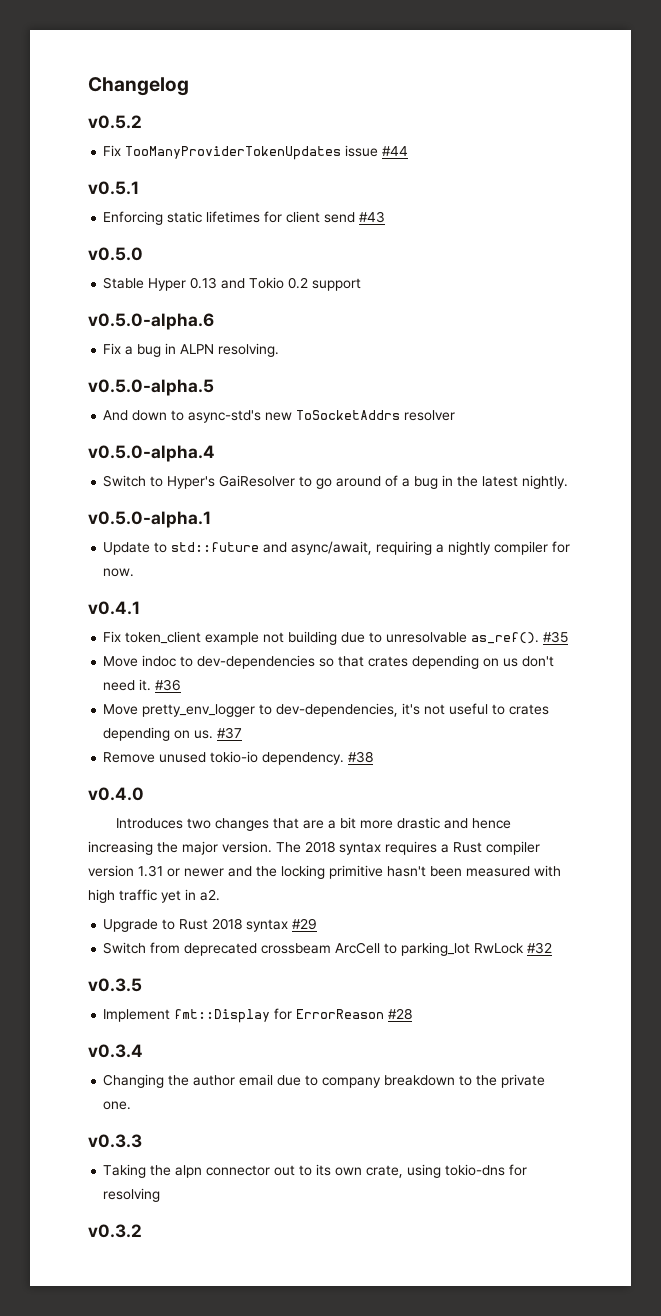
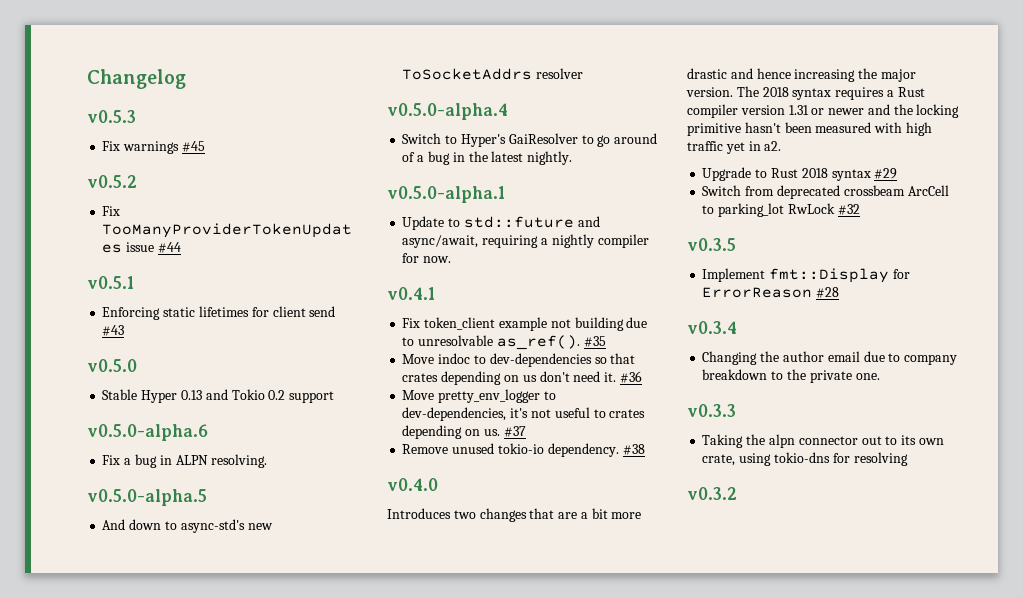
(189, 86) none -> [87,110,136,123] [102,141,205,154] // v0.5.3 // Fix warnings #45

